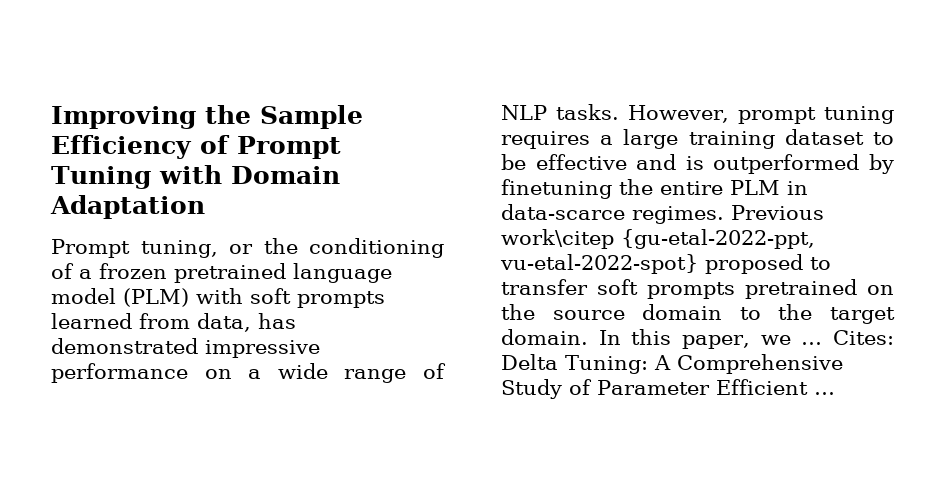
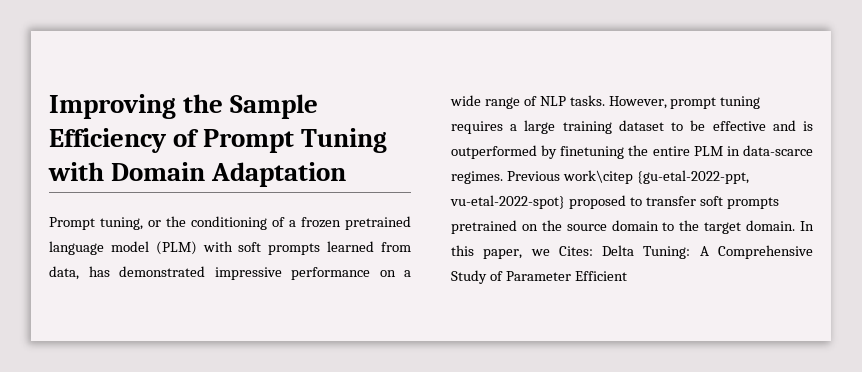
[801,342,823,345] … -> (550, 252) none
[813,392,835,395] … -> (627, 276) none

